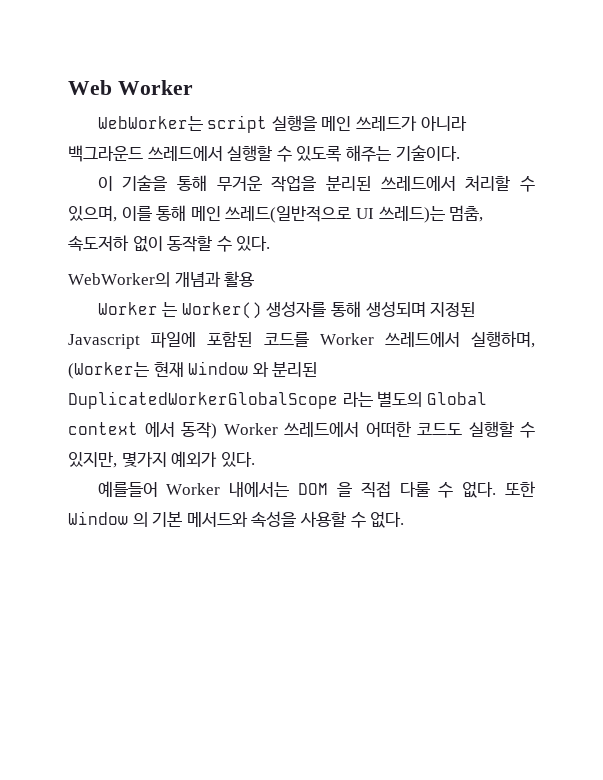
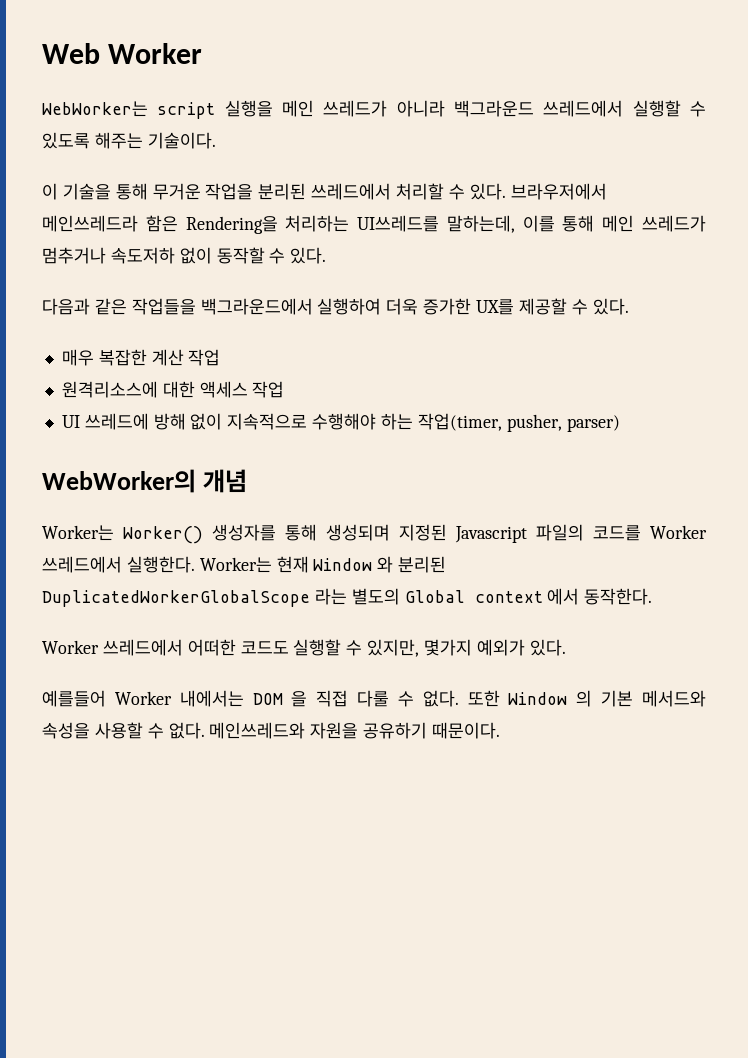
[68,205,484,223] 있으며, 이를 통해 메인 쓰레드(일반적으로 UI 쓰레드)는 멈춤, -> [469,183,607,200] [42,215,707,234] [42,247,106,264] 있다. 브라우저에서 메인쓰레드라 함은 Rendering을 처리하는 UI쓰레드를 말하는데, 이를 통해 메인 쓰레드가 멈추거나
[68,271,255,287] [97,302,178,317] WebWorker의 개념과 활용 // Worker 는 -> [42,298,629,315] [61,349,221,366] [61,381,285,398] [61,413,620,432] [42,469,247,493] [42,525,114,541] 다음과 같은 작업들을 백그라운드에서 실행하여 더욱 증가한 UX를 제공할 수 있다. // 매우 복잡한 계산 작업 // 원격리소스에 대한 액세스 작업 // UI 쓰레드에 방해 없이 지속적으로 수행해야 하는 작업(timer, pusher, parser) // WebWorker의 개념 // Worker는
[151,331,253,348] 파일에 포함된 -> [536,524,584,541] 파일의
[471,331,535,348] [68,362,149,379] 실행하며, (Worker는 -> [126,556,272,573] 실행한다. Worker는
[181,422,217,439] 동작) -> [584,588,653,605] 동작한다. //
(405, 520) none -> [209,722,501,739] 메인쓰레드와 자원을 공유하기 때문이다.

